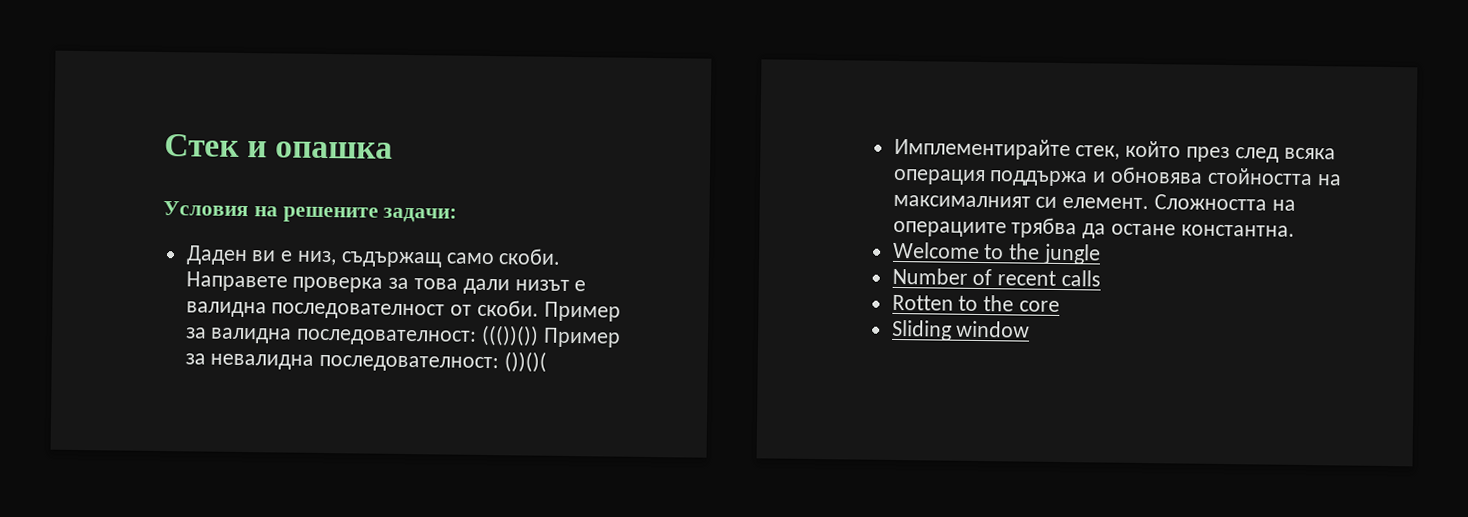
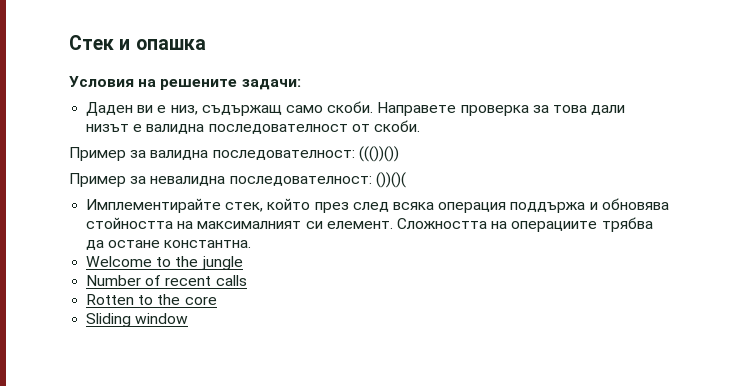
(540, 308) none -> (420, 126) //
(540, 335) none -> (399, 154) //

